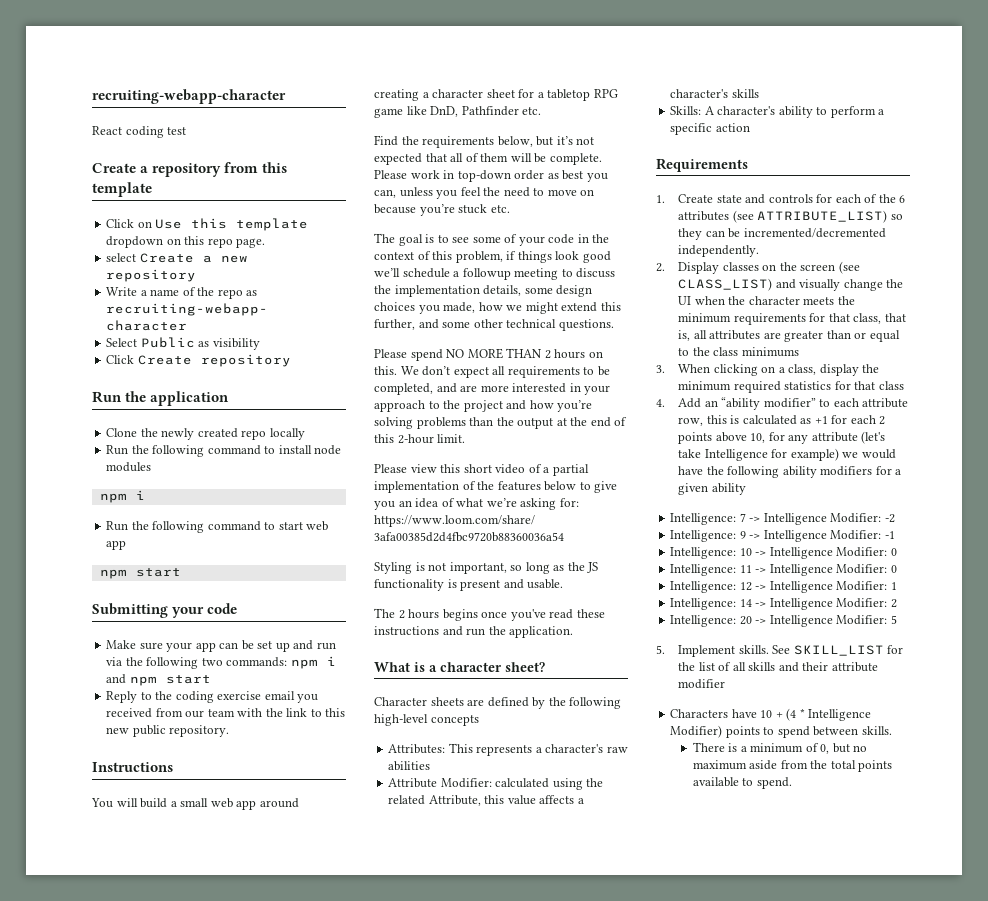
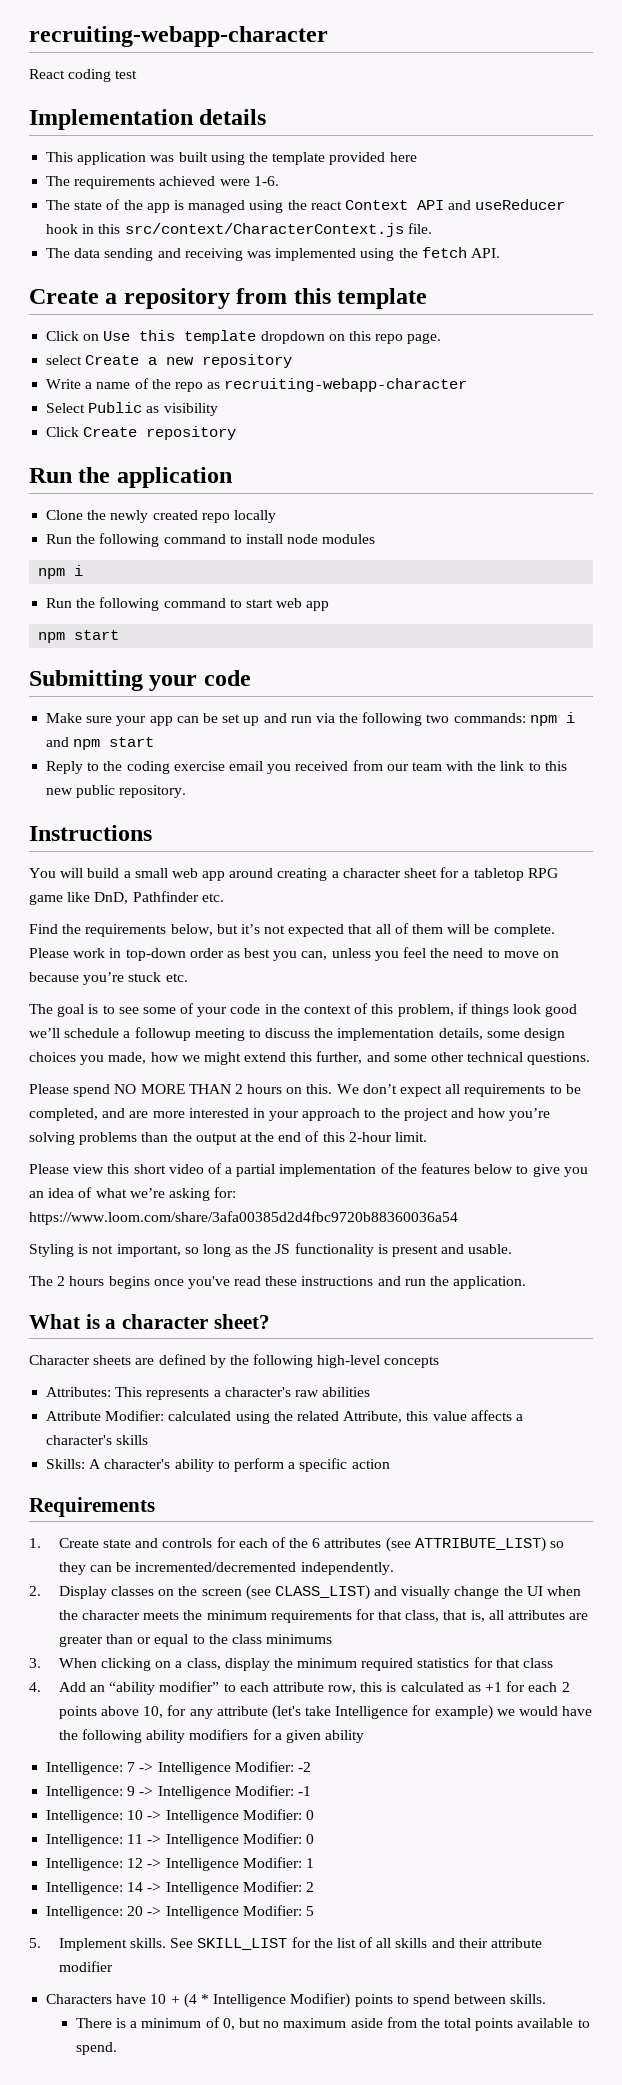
(187, 131) none -> [29,109,267,130] [46,152,417,165] [46,176,279,189] [46,199,566,213] [46,223,432,237] [46,247,500,261] // Implementation details // This application was built using the template provided here // The requirements achieved were 1-6. // The state of the app is managed using the react Context API and useReducer hook in this src/context/CharacterContext.js file. // The data sending and receiving was implemented using the fetch API.

